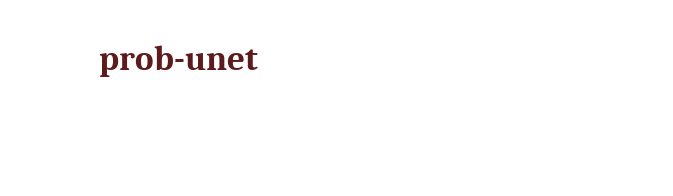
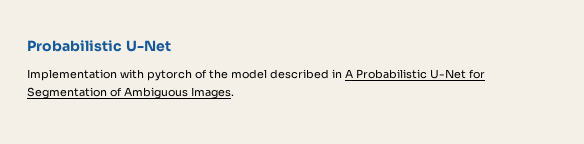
[99,45,258,77] prob-unet -> [27,40,171,52] [27,69,485,81] [27,87,234,99] Probabilistic U-Net // Implementation with pytorch of the model described in A Probabilistic U-Net for Segmentation of Ambiguous Images.

